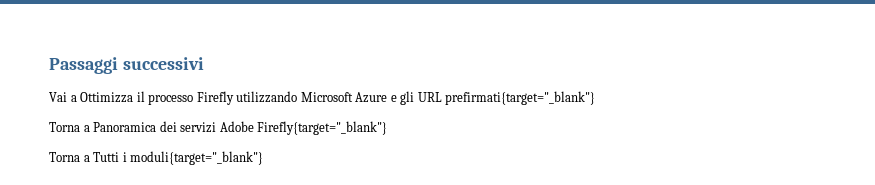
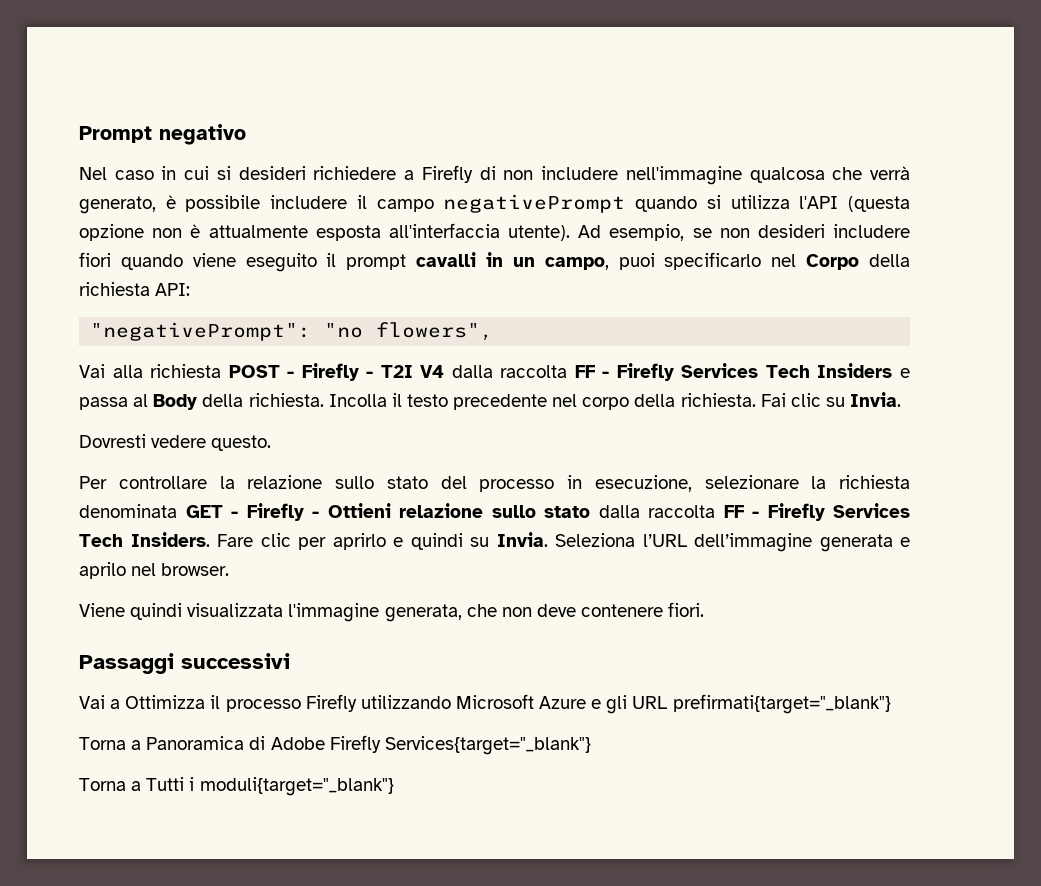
(49, 65) none -> [79,124,246,145] [79,165,911,185] [79,194,911,214] [79,223,910,241] [79,252,911,272] [79,282,191,296] [90,322,494,341] [79,363,910,381] [79,392,902,410] [79,434,272,451] [79,475,910,492] [79,503,910,521] [79,532,910,552] [79,562,230,579] [79,602,705,622] Prompt negativo // Nel caso in cui si desideri richiedere a Firefly di non includere nell'immagine qualcosa che verrà generato, è possibile includere il campo negativePrompt quando si utilizza l'API (questa opzione non è attualmente esposta all'interfaccia utente). Ad esempio, se non desideri includere fiori quando viene eseguito il prompt cavalli in un campo, puoi specificarlo nel Corpo della richiesta API: // "negativePrompt": "no flowers", // Vai alla richiesta POST - Firefly - T2I V4 dalla raccolta FF - Firefly Services Tech Insiders e passa al Body della richiesta. Incolla il testo precedente nel corpo della richiesta. Fai clic su Invia. // Dovresti vedere questo. // Per controllare la relazione sullo stato del processo in esecuzione, selezionare la richiesta denominata GET - Firefly - Ottieni relazione sullo stato dalla raccolta FF - Firefly Services Tech Insiders. Fare clic per aprirlo e quindi su Invia. Seleziona l’URL dell’immagine generata e aprilo nel browser. // Viene quindi visualizzata l'immagine generata, che non deve contenere fiori. //
[159,121,388,135] dei servizi Adobe Firefly{target="_blank"} -> [249,735,591,755] di Adobe Firefly Services{target="_blank"}

